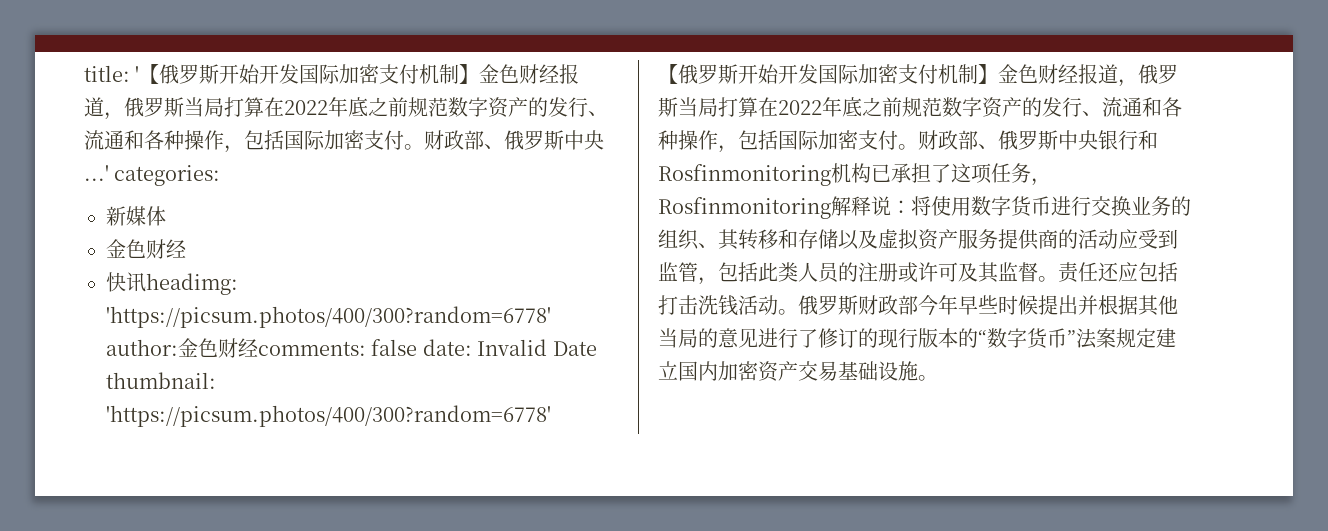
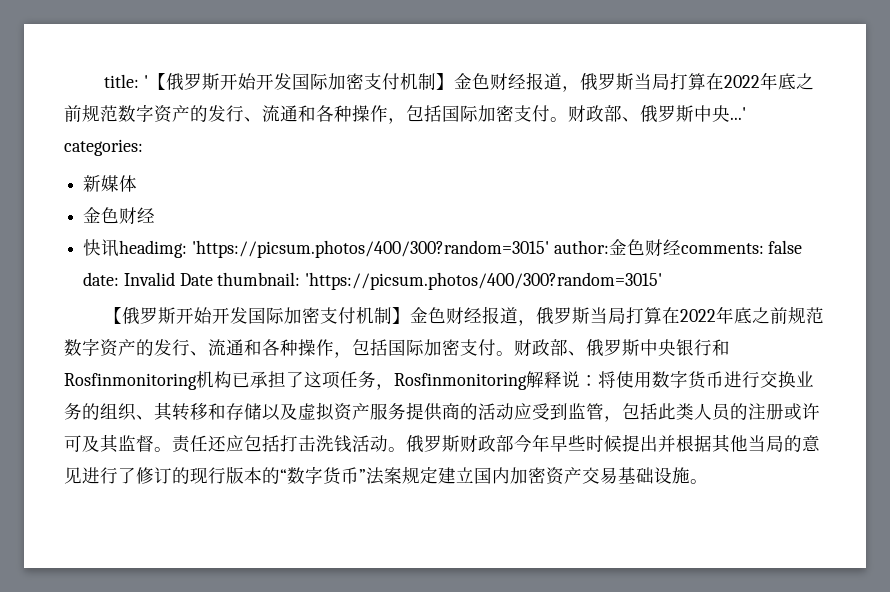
[106,306,551,328] 'https://picsum.photos/400/300?random=6778' -> [191,240,549,258] 'https://picsum.photos/400/300?random=3015'
[106,405,551,427] 'https://picsum.photos/400/300?random=6778' -> [305,272,663,290] 'https://picsum.photos/400/300?random=3015'

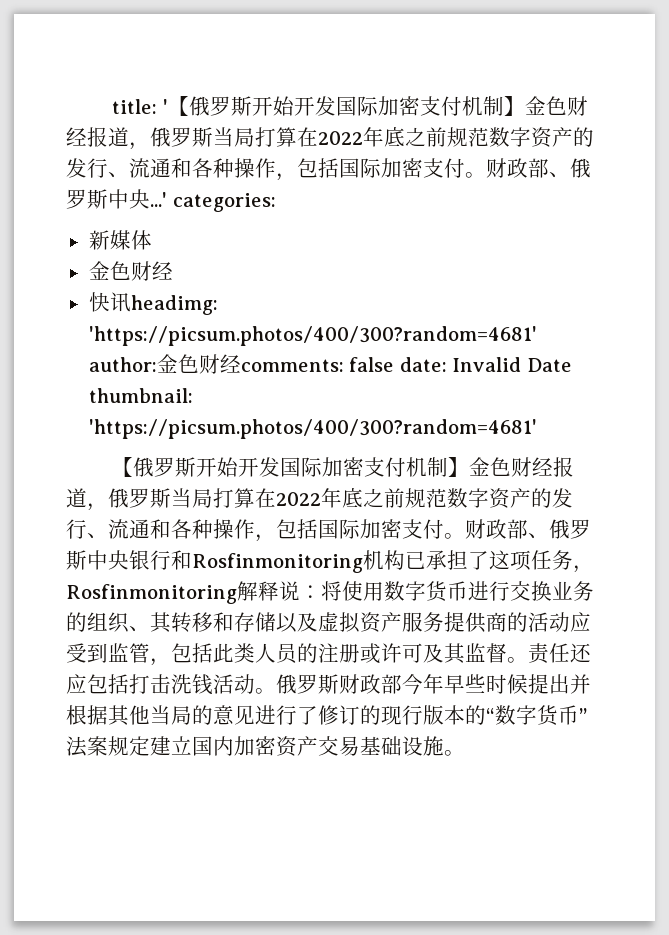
[191,240,549,258] 'https://picsum.photos/400/300?random=3015' -> [88,326,537,346] 'https://picsum.photos/400/300?random=4681'
[305,272,663,290] 'https://picsum.photos/400/300?random=3015' -> [88,419,537,439] 'https://picsum.photos/400/300?random=4681'

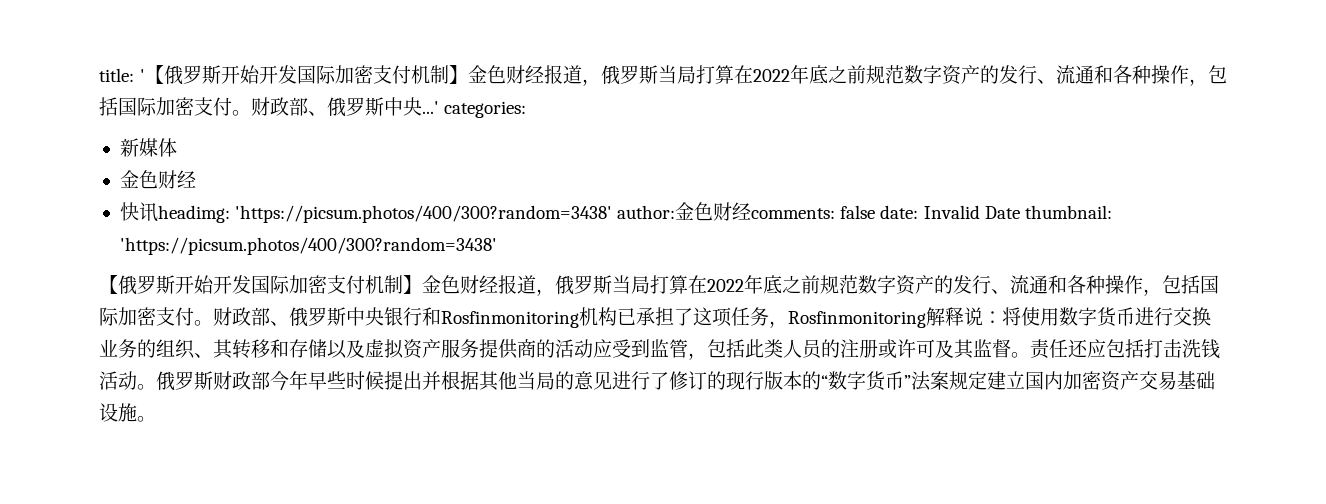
[88,326,537,346] 'https://picsum.photos/400/300?random=4681' -> [235,205,613,223] 'https://picsum.photos/400/300?random=3438'
[88,419,537,439] 'https://picsum.photos/400/300?random=4681' -> [119,237,497,255] 'https://picsum.photos/400/300?random=3438'

